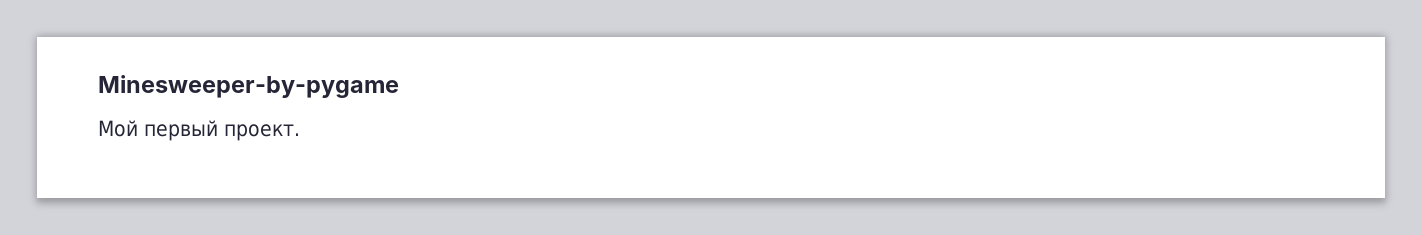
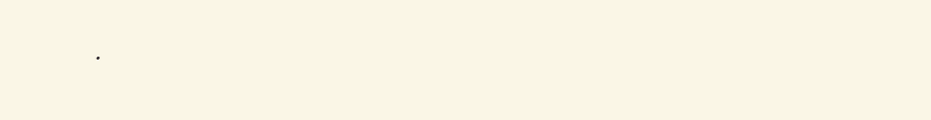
[98,75,399,98] [98,120,300,141] Minesweeper-by-pygame // Мой первый проект. -> [94,56,101,60] .

